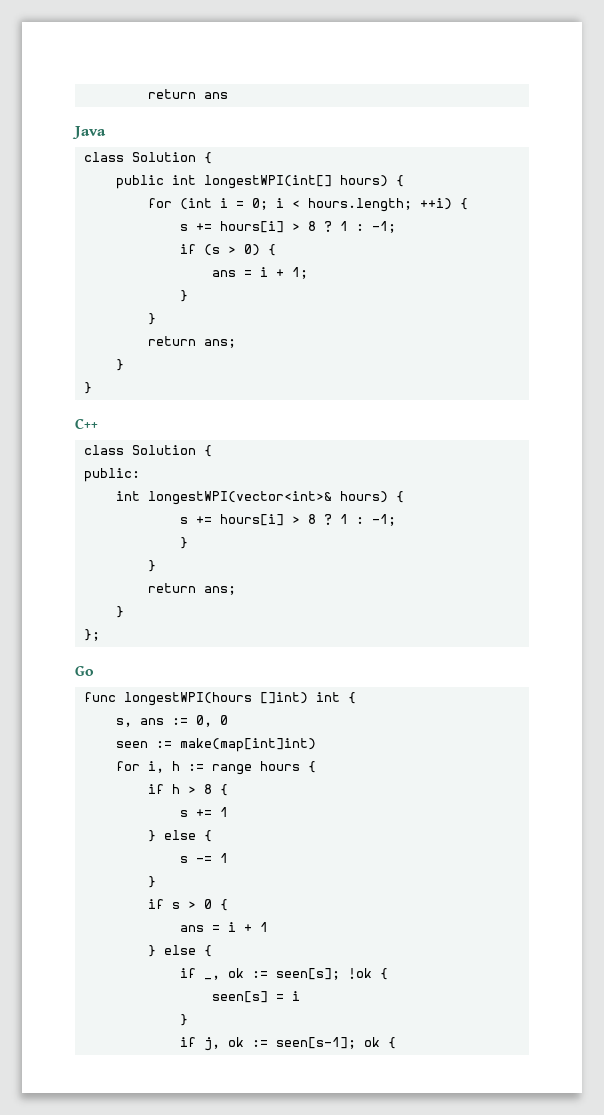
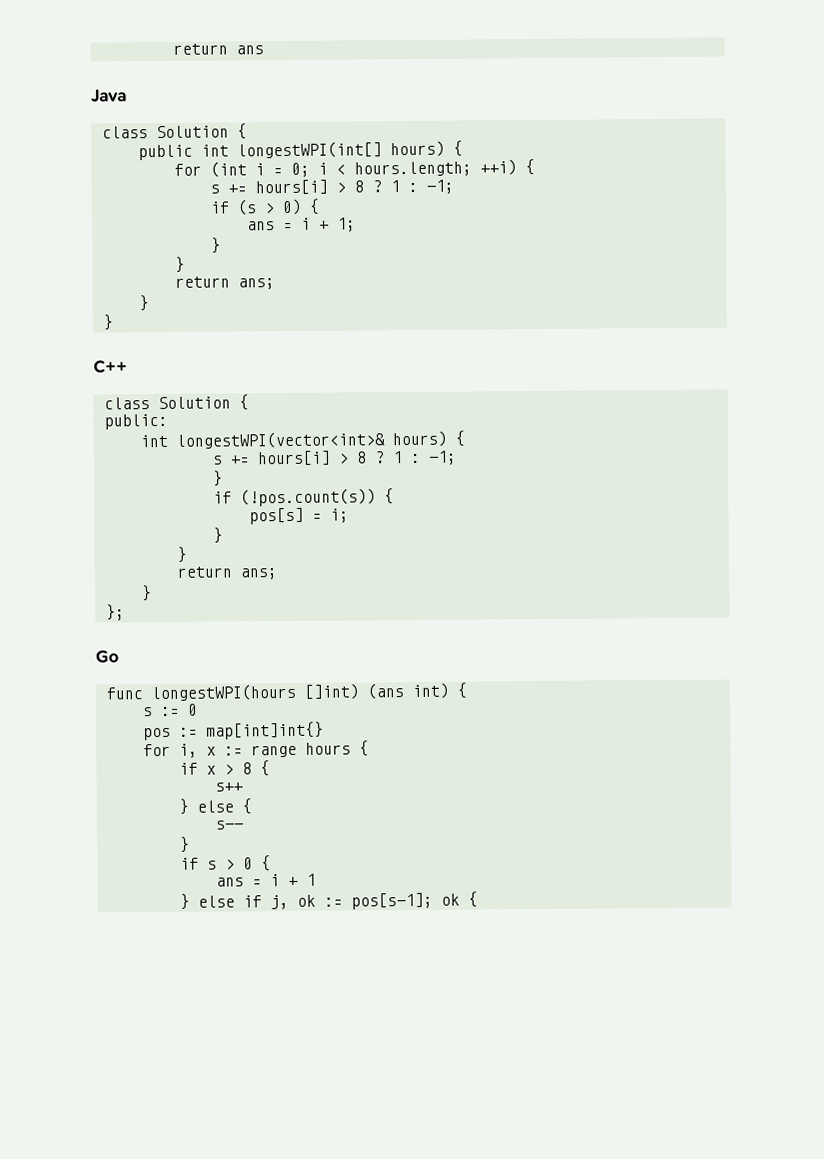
(188, 543) none -> [212,488,394,507] [248,507,349,525] [212,527,223,544] // if (!pos.count(s)) { // pos[s] = i; // }
[315,692,356,704] [115,715,228,727] [115,738,316,752] int { // s, ans := 0, 0 // seen := make(map[int]int) -> [366,682,467,700] [142,703,198,717] [142,721,324,741] (ans int) { // s := 0 // pos := map[int]int{}
[171,761,180,771] h -> [205,746,216,756] x
[171,784,180,794] h -> [205,765,216,775] x
[179,807,228,817] [147,830,212,842] [179,853,228,863] s += 1 // } else { // s -= 1 -> [214,782,243,792] [178,798,252,815] [214,820,244,830] s++ // } else { // s--
[203,945,212,957] [179,968,388,980] [211,991,300,1003] [179,1014,188,1026] { // if _, ok := seen[s]; !ok { // seen[s] = i // } // -> (235, 901) none
[275,1037,356,1049] seen[s-1]; -> [350,892,433,910] pos[s-1];

